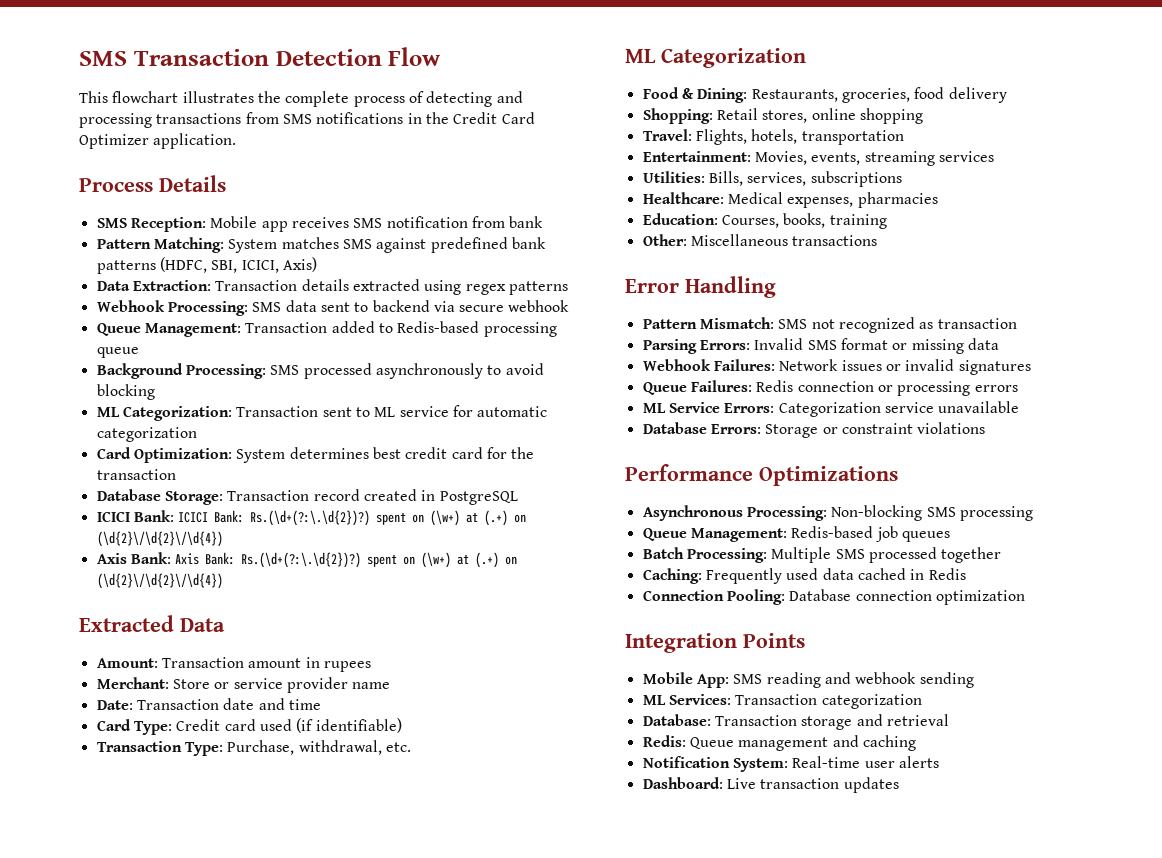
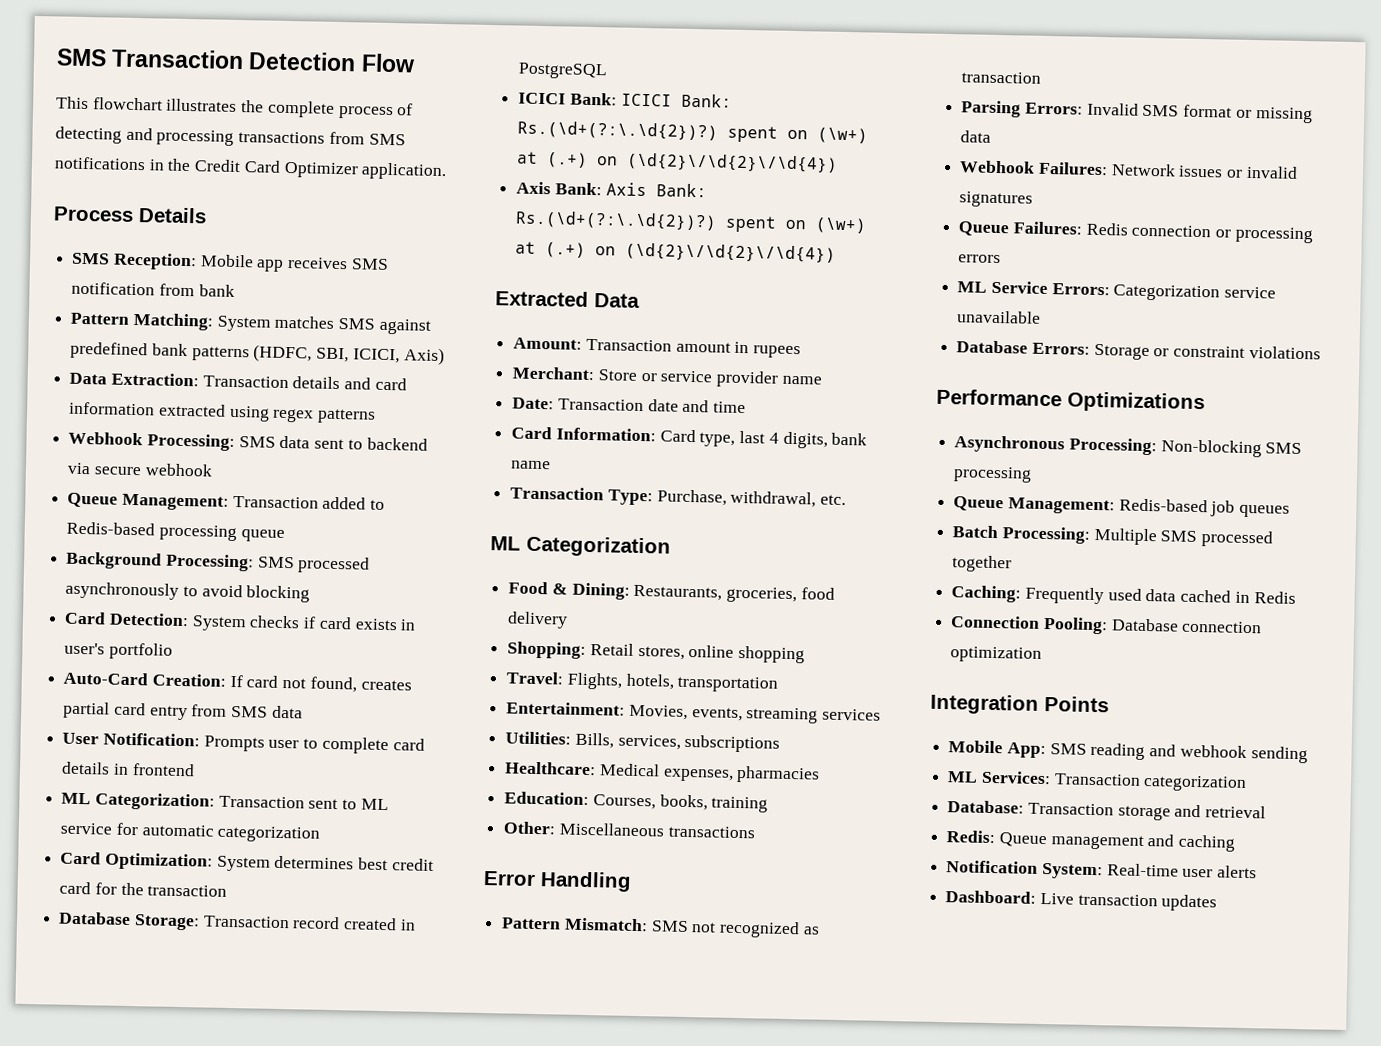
(349, 285) none -> [344,377,407,391] [69,401,156,416] and card information
(155, 392) none -> [64,611,417,632] [64,642,173,660] [63,671,412,693] [63,701,303,721] [62,732,425,755] [61,761,195,777] // Card Detection: System checks if card exists in user's portfolio // Auto-Card Creation: If card not found, creates partial card entry from SMS data // User Notification: Prompts user to complete card details in frontend
[133,718,402,735] Type: Credit card used (if identifiable) -> [555,427,868,449] [511,460,552,470] Information: Card type, last 4 digits, bank name

